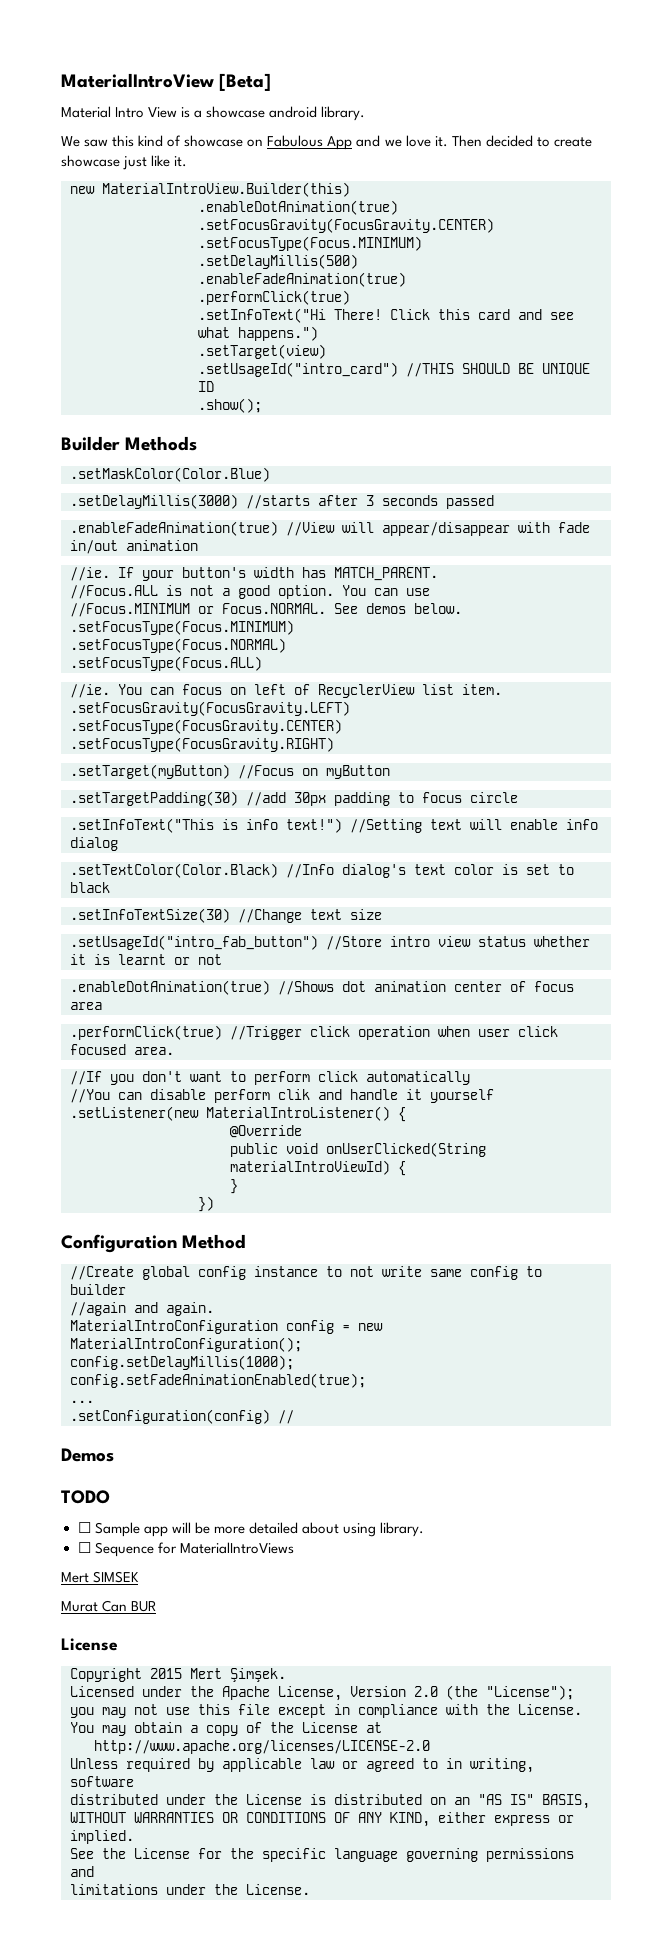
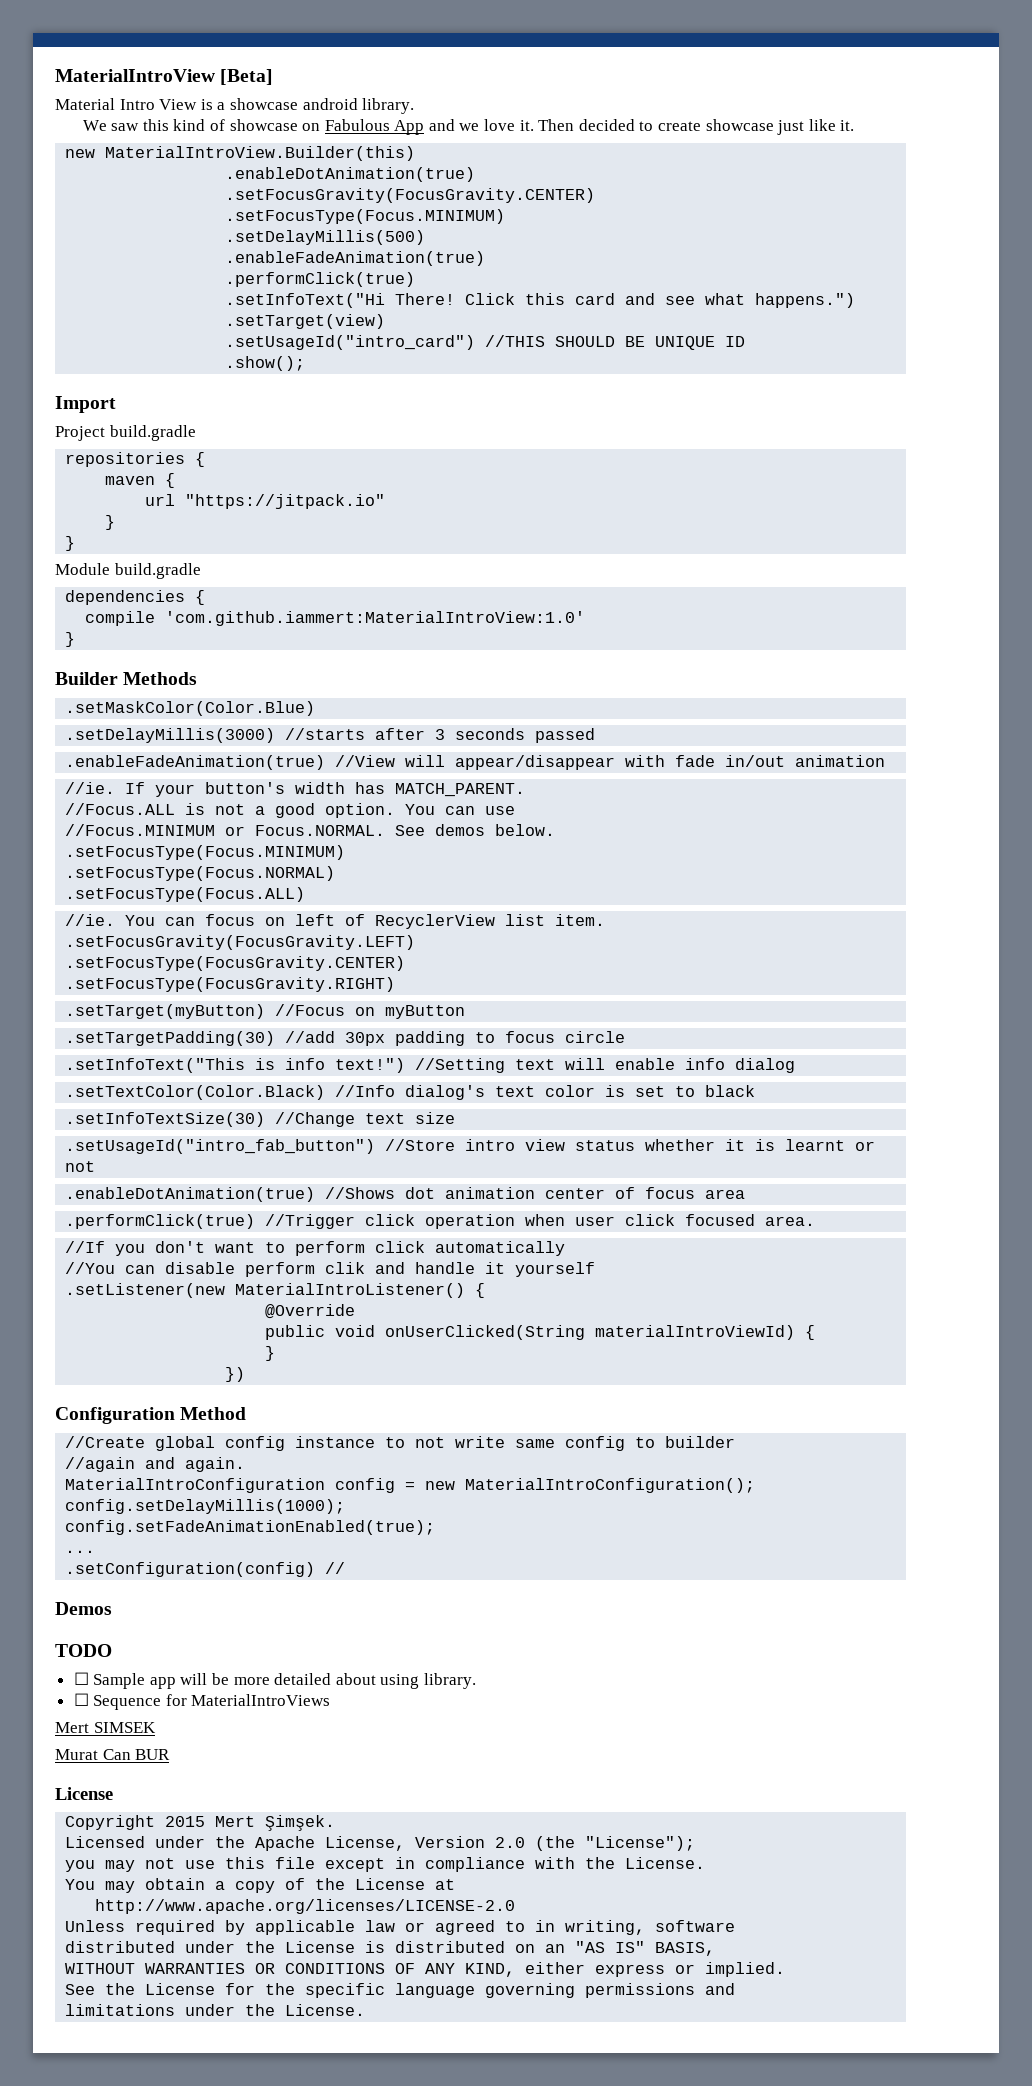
(262, 405) none -> [55,396,116,413] [55,425,196,441] [65,452,206,467] [105,473,176,488] [145,494,386,509] [105,515,116,530] [65,536,76,551] [55,563,201,579] [65,590,206,605] [85,611,586,626] [65,632,76,647] // Import // Project build.gradle // repositories { // maven { // url "https://jitpack.io" // } // } // Module build.gradle // dependencies { // compile 'com.github.iammert:MaterialIntroView:1.0' // }

